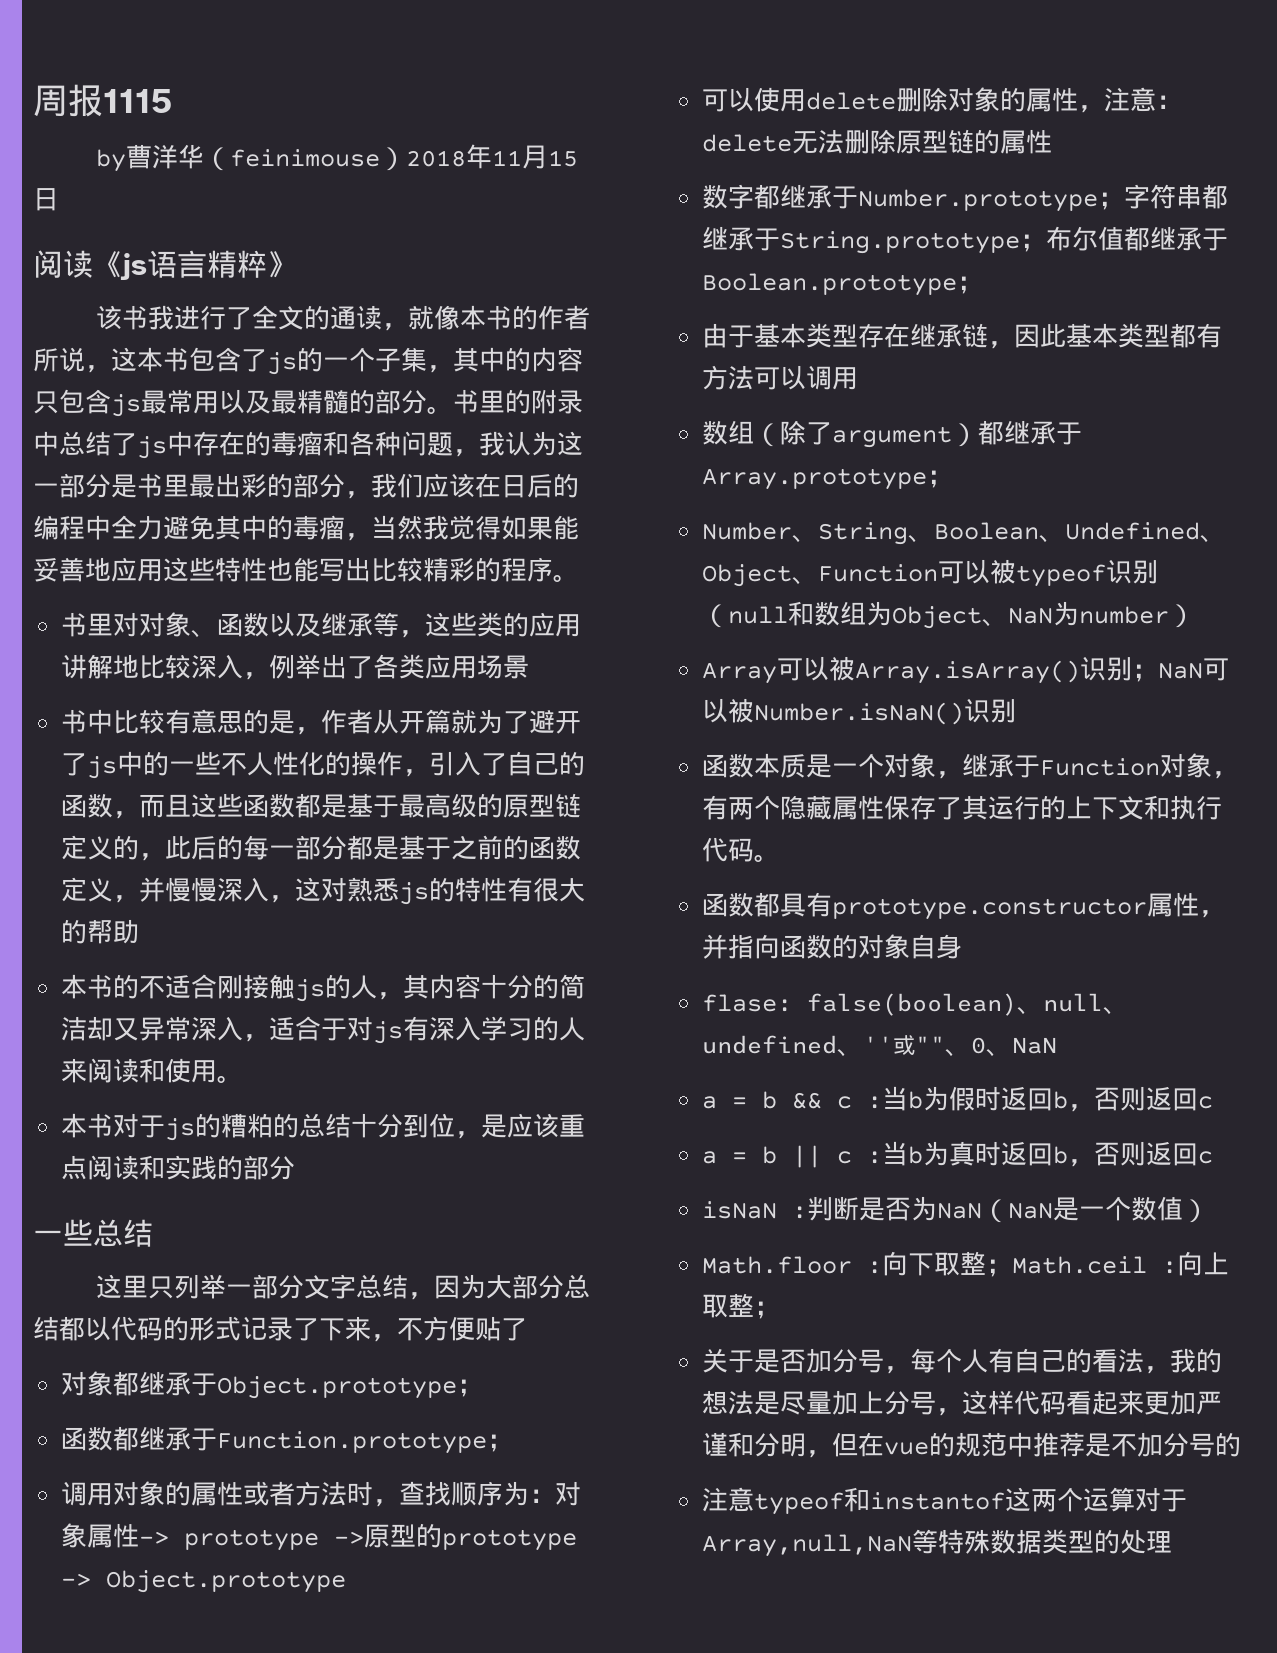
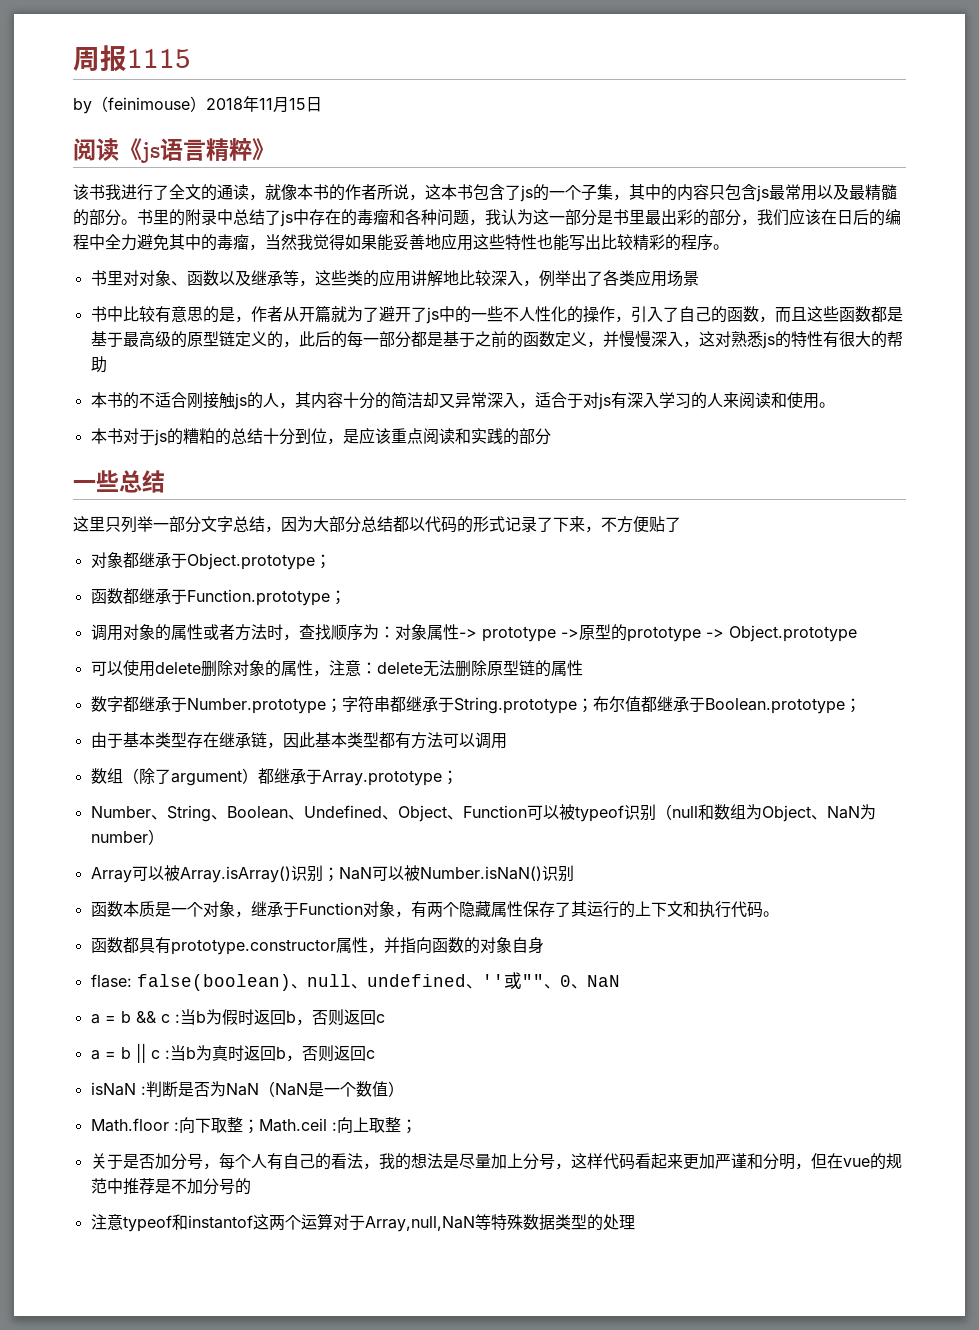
[126,144,205,169] 曹洋华 -> (92, 106) none

